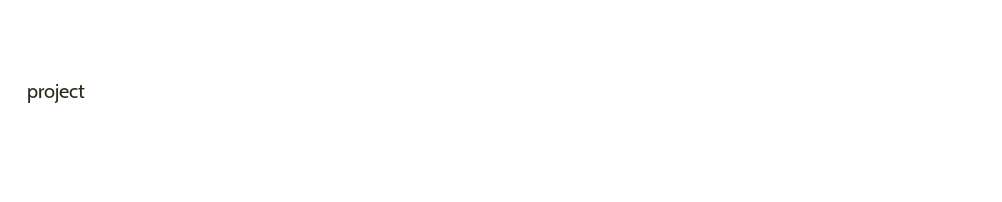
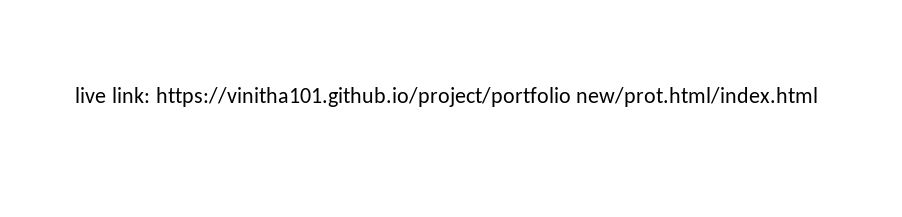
[27,84,85,103] project -> [75,87,819,107] live link: https://vinitha101.github.io/project/portfolio new/prot.html/index.html

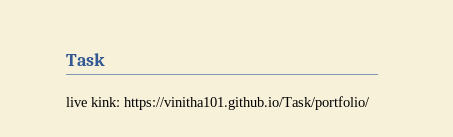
[75,87,819,107] live link: https://vinitha101.github.io/project/portfolio new/prot.html/index.html -> [66,53,105,66] [66,96,370,110] Task // live kink: https://vinitha101.github.io/Task/portfolio/

